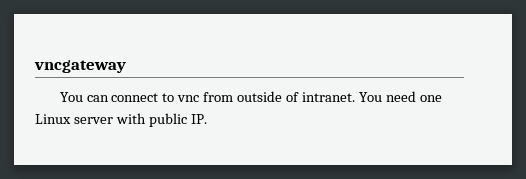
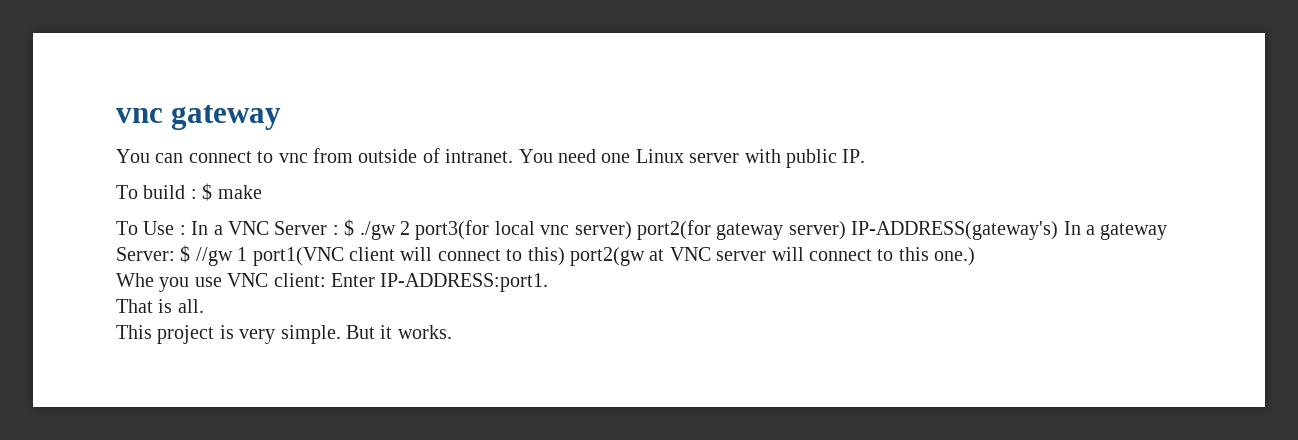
[34,60,126,73] vncgateway -> [116,105,282,130] vnc gateway
(207, 119) none -> [116,183,262,201] [116,219,1168,240] [116,245,976,266] [116,273,549,292] [116,299,204,313] [116,325,452,344] // To build : $ make // To Use : In a VNC Server : $ ./gw 2 port3(for local vnc server) port2(for gateway server) IP-ADDRESS(gateway's) In a gateway Server: $ //gw 1 port1(VNC client will connect to this) port2(gw at VNC server will connect to this one.) // Whe you use VNC client: Enter IP-ADDRESS:port1. // That is all. // This project is very simple. But it works.

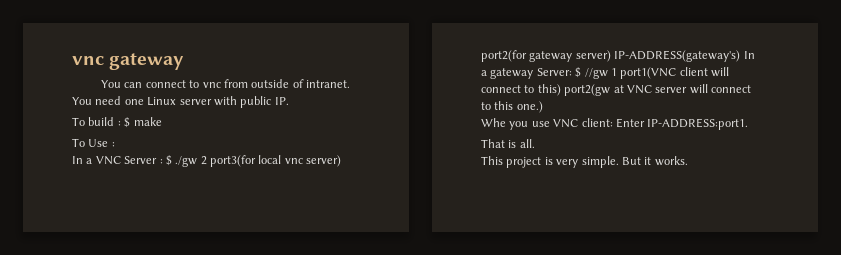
(186, 230) none -> (115, 144) //

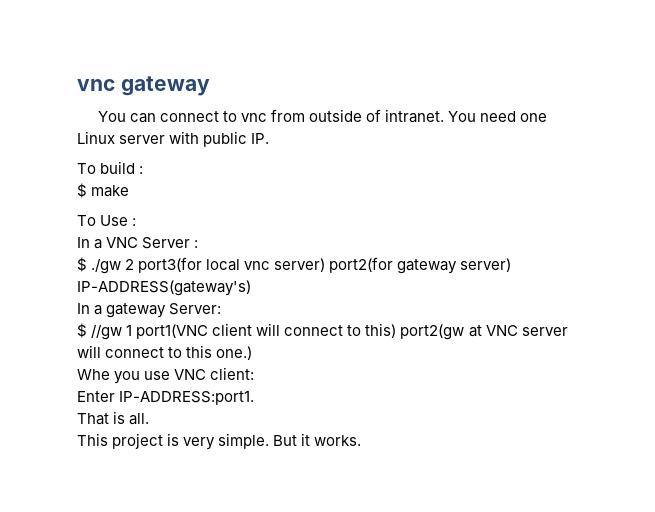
(121, 123) none -> (144, 170) //
(163, 161) none -> (199, 244) //
(741, 56) none -> (251, 288) //
(572, 72) none -> (222, 309) //
(613, 122) none -> (255, 373) //

